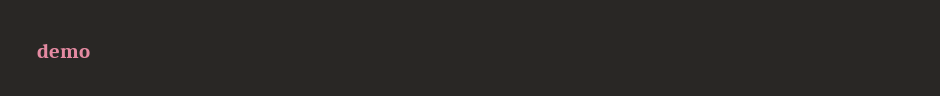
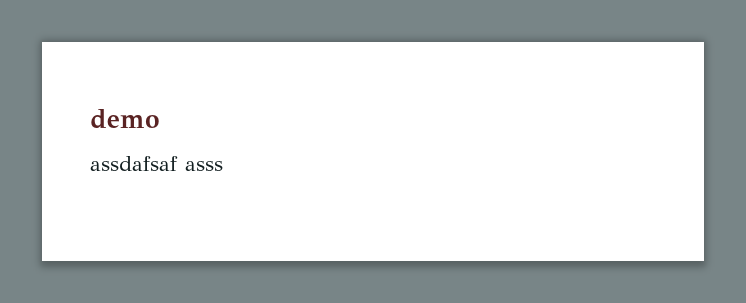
(90, 50) none -> [90,156,223,171] // assdafsaf asss

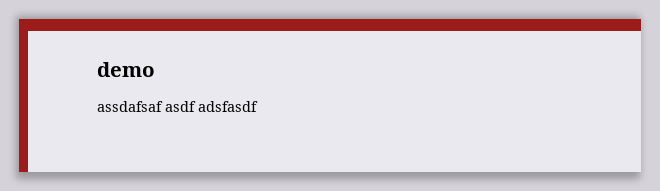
[185,161,223,171] asss -> [165,101,258,112] asdf adsfasdf

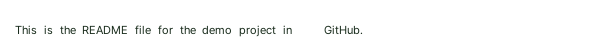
[97,62,155,77] [97,101,258,112] demo // assdafsaf asdf adsfasdf -> [15,25,363,37] This is the README file for the demo project in GitHub.

